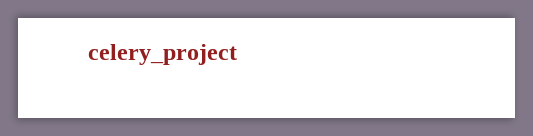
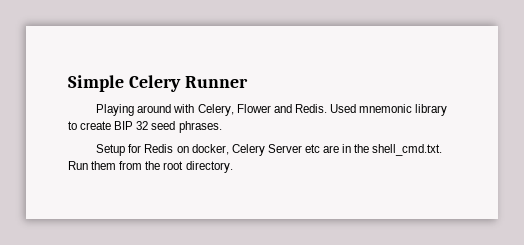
[88,44,237,65] celery_project -> [68,75,248,92] [96,104,448,116] [68,121,222,133] [96,144,443,156] [68,161,233,173] Simple Celery Runner // Playing around with Celery, Flower and Redis. Used mnemonic library to create BIP 32 seed phrases. // Setup for Redis on docker, Celery Server etc are in the shell_cmd.txt. Run them from the root directory.

